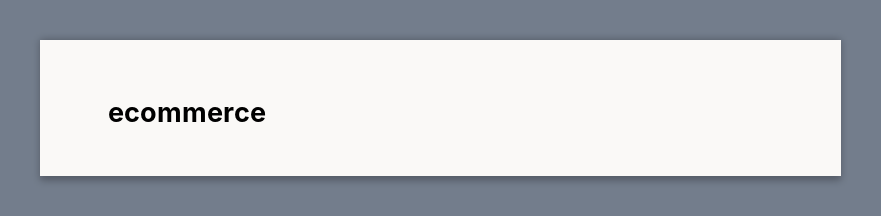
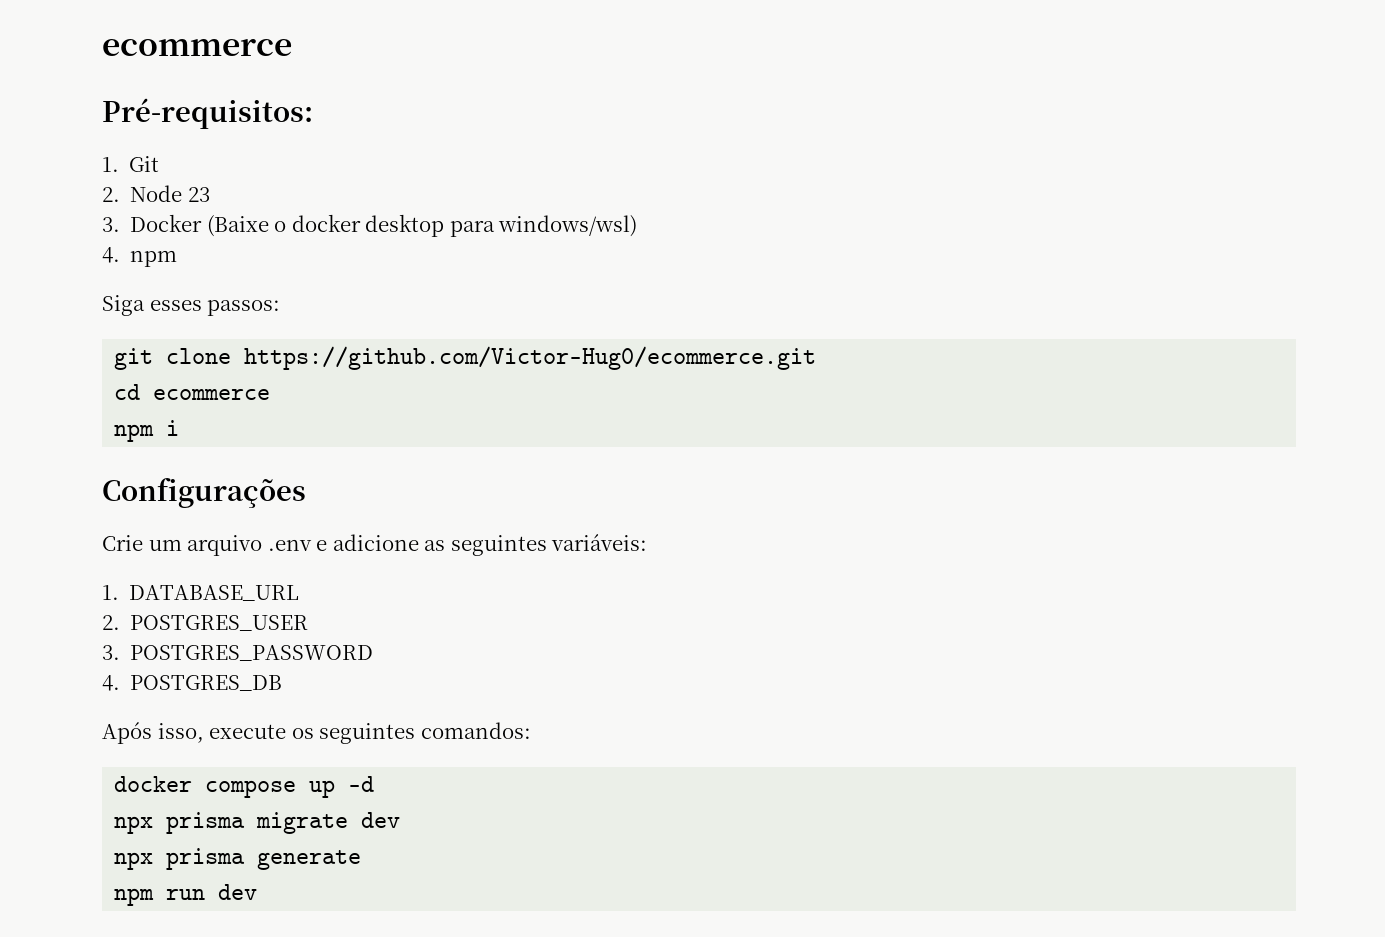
[108,107,266,122] ecommerce -> [102,39,292,56] [102,98,313,129] [102,156,160,172] [102,185,210,202] [102,214,638,237] [102,247,178,267] [102,295,281,316] [114,346,817,370] [114,384,271,400] [114,420,180,442] [102,478,306,508] [102,534,648,556] [102,585,300,601] [102,615,309,631] [102,645,374,661] [102,675,283,691] [102,722,531,744] [114,776,375,798] [114,812,401,834] [114,848,362,870] [114,884,258,906] ecommerce // Pré-requisitos: // 1. Git // 2. Node 23 // 3. Docker (Baixe o docker desktop para windows/wsl) // 4. npm // Siga esses passos: // git clone https://github.com/Victor-Hug0/ecommerce.git // cd ecommerce // npm i // Configurações // Crie um arquivo .env e adicione as seguintes variáveis: // 1. DATABASE_URL // 2. POSTGRES_USER // 3. POSTGRES_PASSWORD // 4. POSTGRES_DB // Após isso, execute os seguintes comandos: // docker compose up -d // npx prisma migrate dev // npx prisma generate // npm run dev

